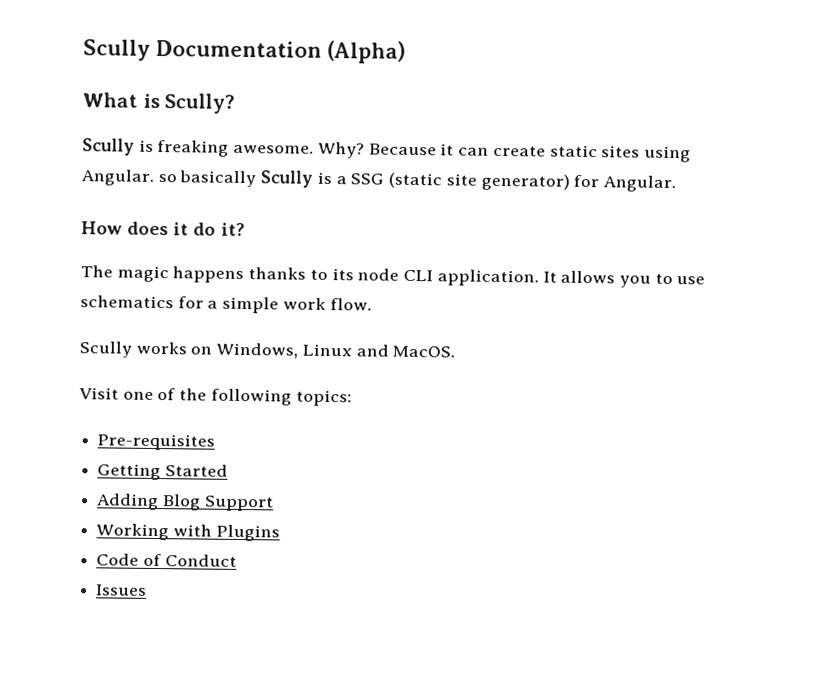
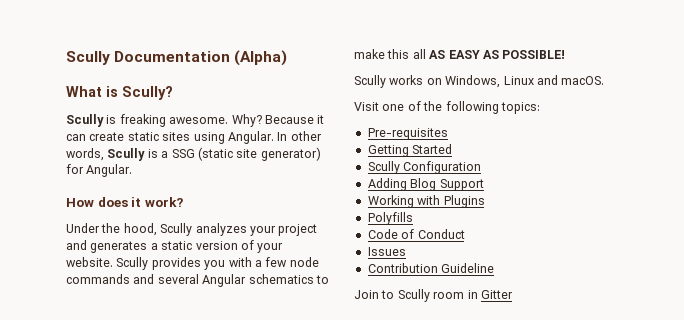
[157,170,257,188] so basically -> [277,131,322,141] [66,148,104,161] In other words,
[193,222,245,237] [80,265,706,288] [80,295,372,314] do it? // The magic happens thanks to its node CLI application. It allows you to use schematics for a simple work flow. -> [144,197,183,207] [66,223,318,236] [66,240,284,253] [66,257,319,270] [66,274,329,287] [354,49,566,59] work? // Under the hood, Scully analyzes your project and generates a static version of your website. Scully provides you with a few node commands and several Angular schematics to make this all AS EASY AS POSSIBLE!
[392,345,456,358] MacOS. -> [561,76,605,85] macOS.
(228, 470) none -> [367,161,482,174] // Scully Configuration
(280, 533) none -> [367,212,413,225] // Polyfills
(148, 590) none -> [367,263,495,273] [354,289,513,302] // Contribution Guideline // Join to Scully room in Gitter

